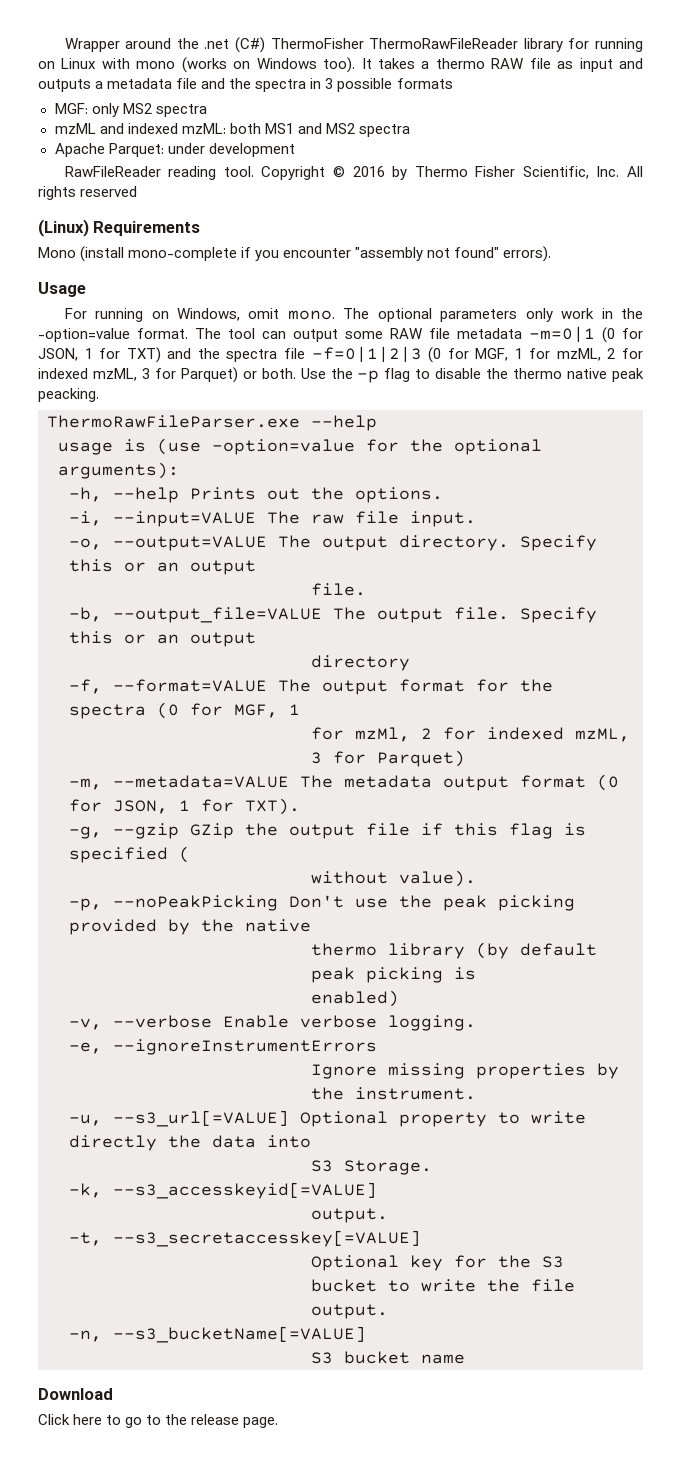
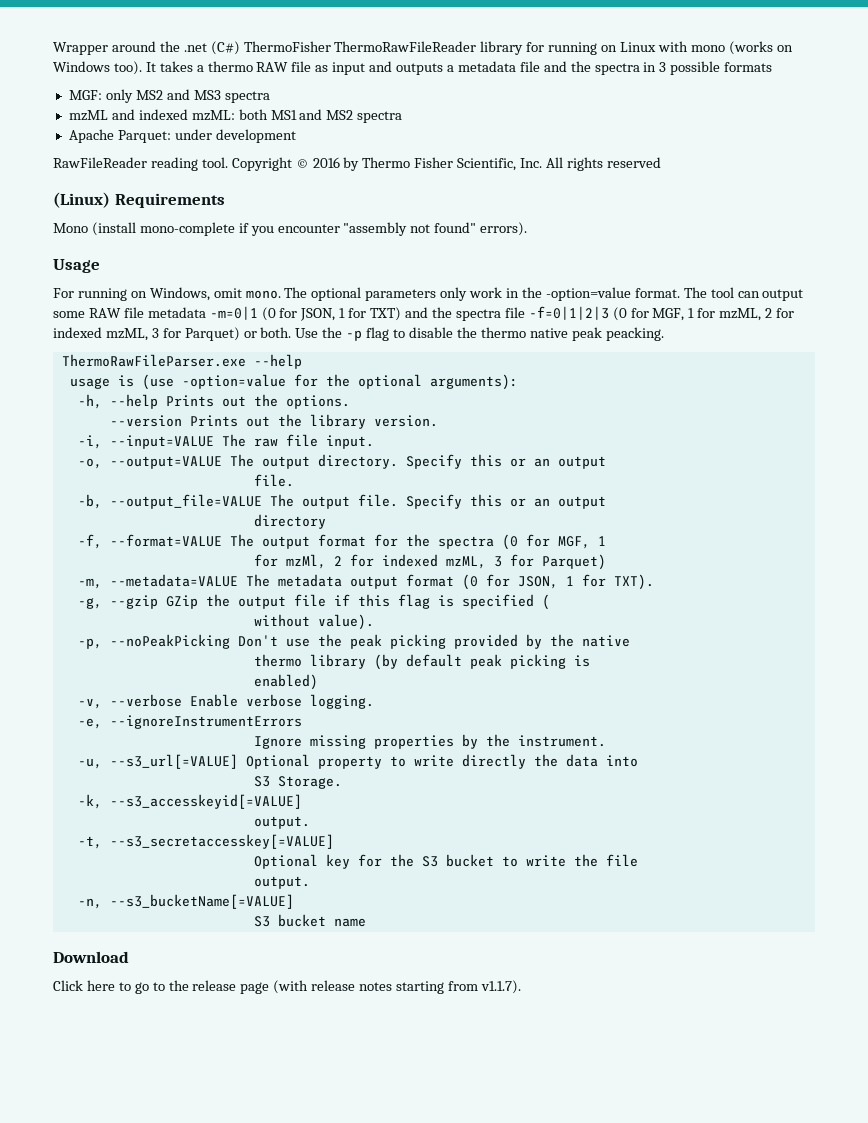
(152, 108) none -> [166,89,221,100] and MS3
(443, 495) none -> [109,414,438,429] // --version Prints out the library version.
[243,1417,279,1428] page. -> [240,980,521,994] page (with release notes starting from v1.1.7).

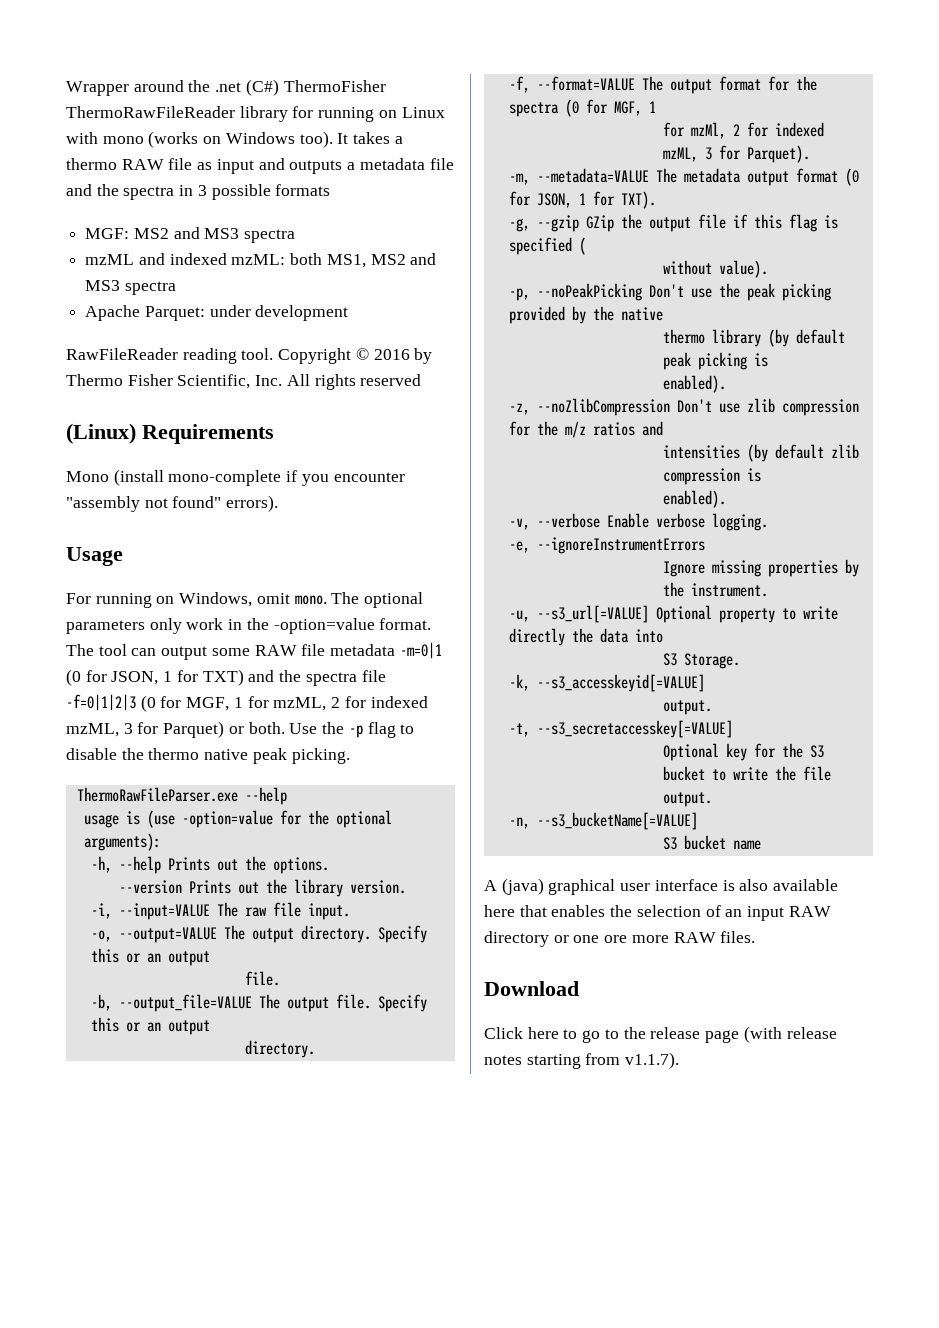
[105,89,133,103] only -> (130, 233) none
[270,109,354,120] MS1 and MS2 -> [326,253,437,268] [85,280,121,291] MS1, MS2 and MS3
[605,327,664,341] peacking. -> [291,748,350,764] picking.
[253,514,326,529] directory -> [244,1040,315,1058] directory.
[541,554,606,570] Parquet) -> [746,145,810,163] Parquet).
[253,674,318,690] enabled) -> [662,375,726,393] [508,398,859,416] [508,421,663,438] [662,444,859,462] [662,468,761,485] [662,490,726,508] enabled). // -z, --noZlibCompression Don't use zlib compression for the m/z ratios and // intensities (by default zlib compression is // enabled).
(366, 922) none -> [484,878,839,895] [484,905,831,921] [484,931,756,947] // A (java) graphical user interface is also available here that enables the selection of an input RAW directory or one ore more RAW files.

